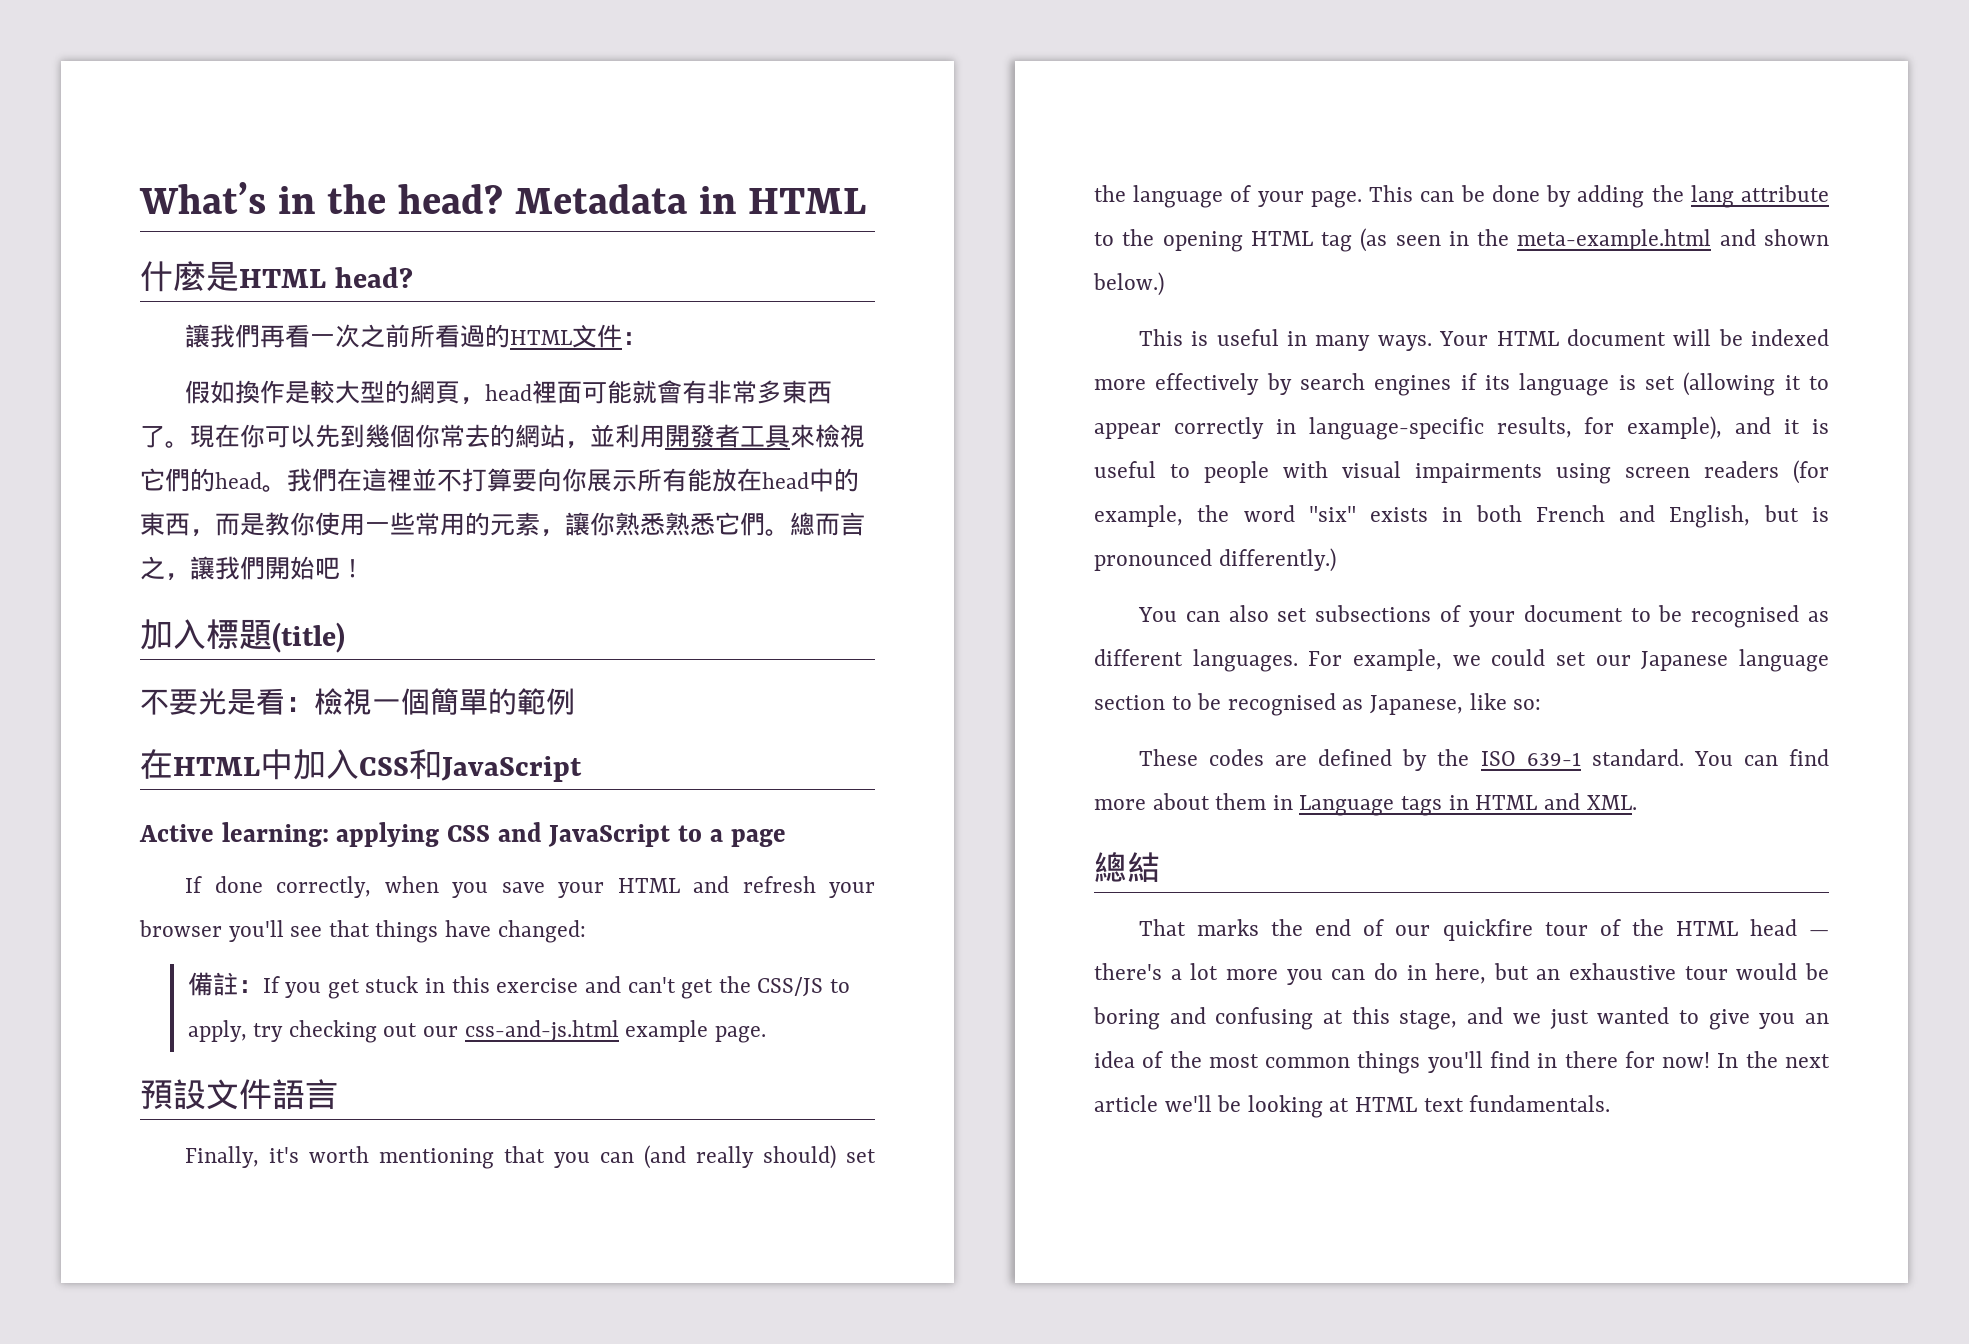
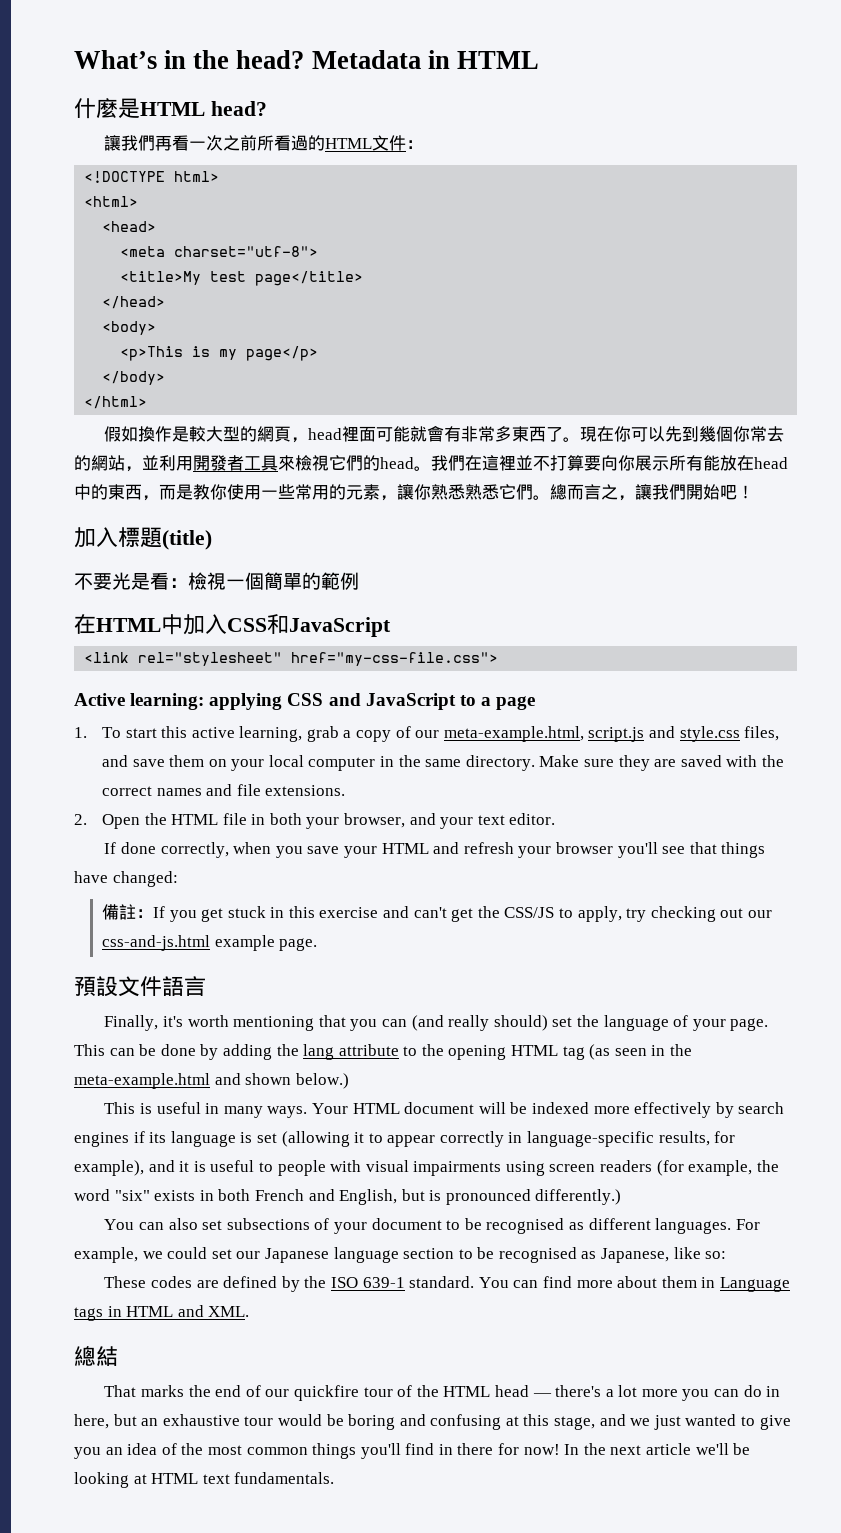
(648, 338) none -> [84,171,220,183] [84,196,139,207] [102,221,157,232] [120,246,319,257] [120,271,364,286] [102,296,166,309] [102,321,157,335] [120,346,319,361] [102,371,166,385] [84,396,148,409] // <!DOCTYPE html> // <html> // <head> // <meta charset="utf-8"> // <title>My test page</title> // </head> // <body> // <p>This is my page</p> // </body> // </html>
(582, 769) none -> [84,652,499,666] // <link rel="stylesheet" href="my-css-file.css">
(786, 838) none -> [74,726,780,742] [101,755,784,771] [101,784,346,796] [74,813,556,829] // 1. To start this active learning, grab a copy of our meta-example.html, script.js and style.css files, and save them on your local computer in the same directory. Make sure they are saved with the correct names and file extensions. // 2. Open the HTML file in both your browser, and your text editor.

